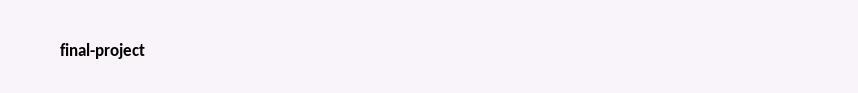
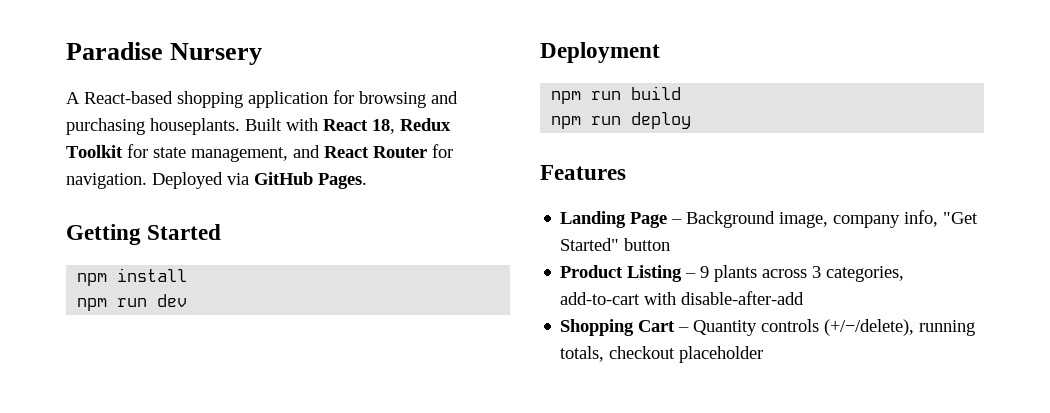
[60,43,145,59] final-project -> [66,42,263,65] [66,90,458,108] [66,118,451,135] [66,144,453,162] [66,172,367,189] [66,224,222,245] [77,268,188,286] [77,294,188,311] [540,42,660,63] [551,86,682,104] [551,112,692,129] [540,165,626,180] [560,210,979,228] [560,238,671,251] [560,265,905,282] [560,291,805,305] [560,319,976,336] [560,346,764,363] Paradise Nursery // A React-based shopping application for browsing and purchasing houseplants. Built with React 18, Redux Toolkit for state management, and React Router for navigation. Deployed via GitHub Pages. // Getting Started // npm install // npm run dev // Deployment // npm run build // npm run deploy // Features // Landing Page – Background image, company info, "Get Started" button // Product Listing – 9 plants across 3 categories, add-to-cart with disable-after-add // Shopping Cart – Quantity controls (+/−/delete), running totals, checkout placeholder

